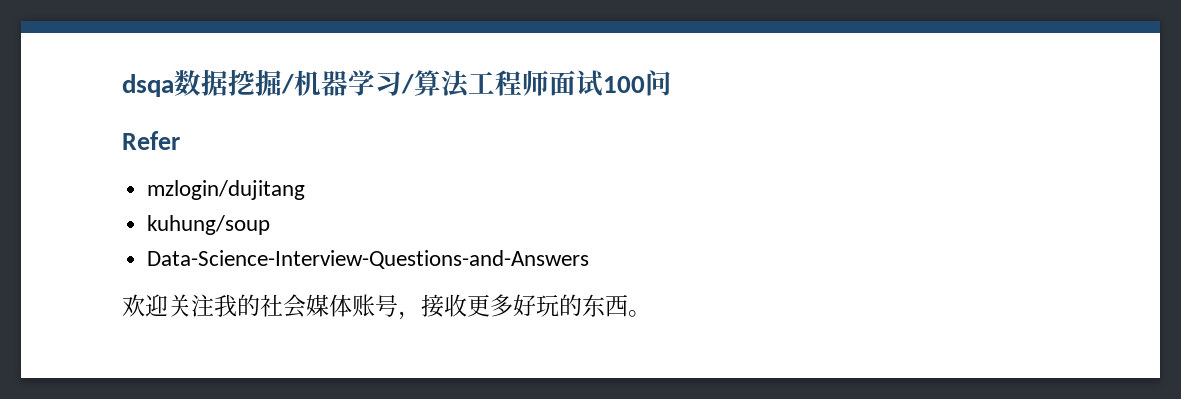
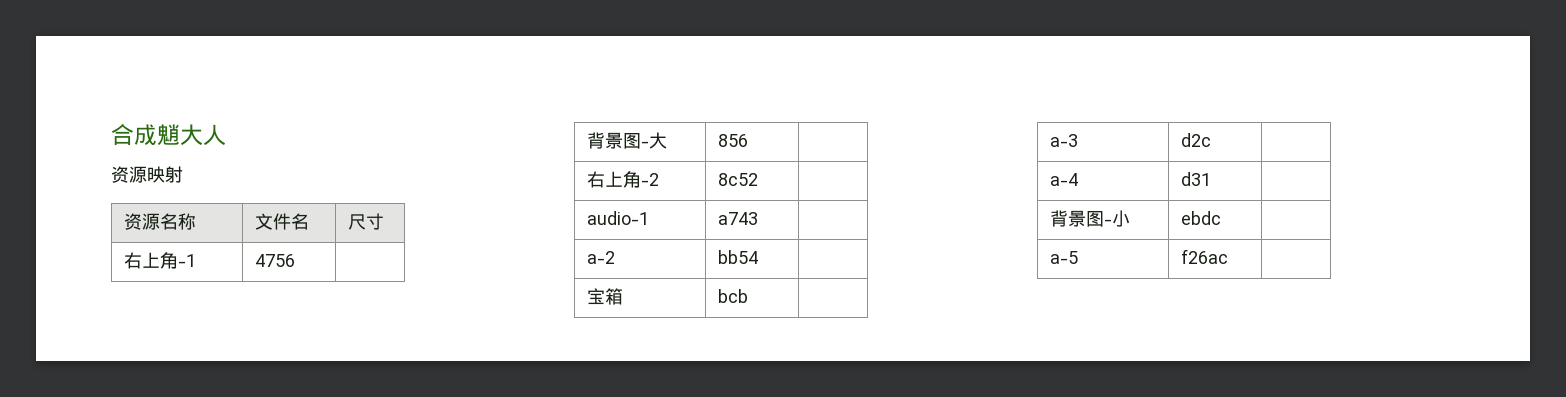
[122,69,672,98] [122,131,180,150] [147,180,306,200] [147,215,271,235] [147,250,590,269] [122,294,651,320] dsqa数据挖掘/机器学习/算法工程师面试100问 // Refer // mzlogin/dujitang // kuhung/soup // Data-Science-Interview-Questions-and-Answers // 欢迎关注我的社会媒体账号，接收更多好玩的东西。 -> [111,124,226,146] [111,166,183,183] [123,213,196,230] [254,213,309,230] [347,213,384,230] [123,252,196,269] [254,254,295,267] [586,132,667,149] [717,134,748,147] [586,171,659,188] [717,173,758,186] [586,211,649,225] [717,212,758,225] [586,251,615,264] [717,250,758,264] [586,288,623,305] [717,289,748,303] [1049,134,1078,147] [1180,133,1211,147] [1049,173,1078,186] [1180,172,1211,186] [1049,210,1130,227] [1180,211,1221,225] [1049,251,1078,264] [1180,249,1228,264] 合成魈大人 // 资源映射 // 资源名称 | 文件名 | 尺寸 // 右上角-1 | 4756 | // 背景图-大 | 856 | // 右上角-2 | 8c52 | // audio-1 | a743 | // a-2 | bb54 | // 宝箱 | bcb | // a-3 | d2c | // a-4 | d31 | // 背景图-小 | ebdc | // a-5 | f26ac |

